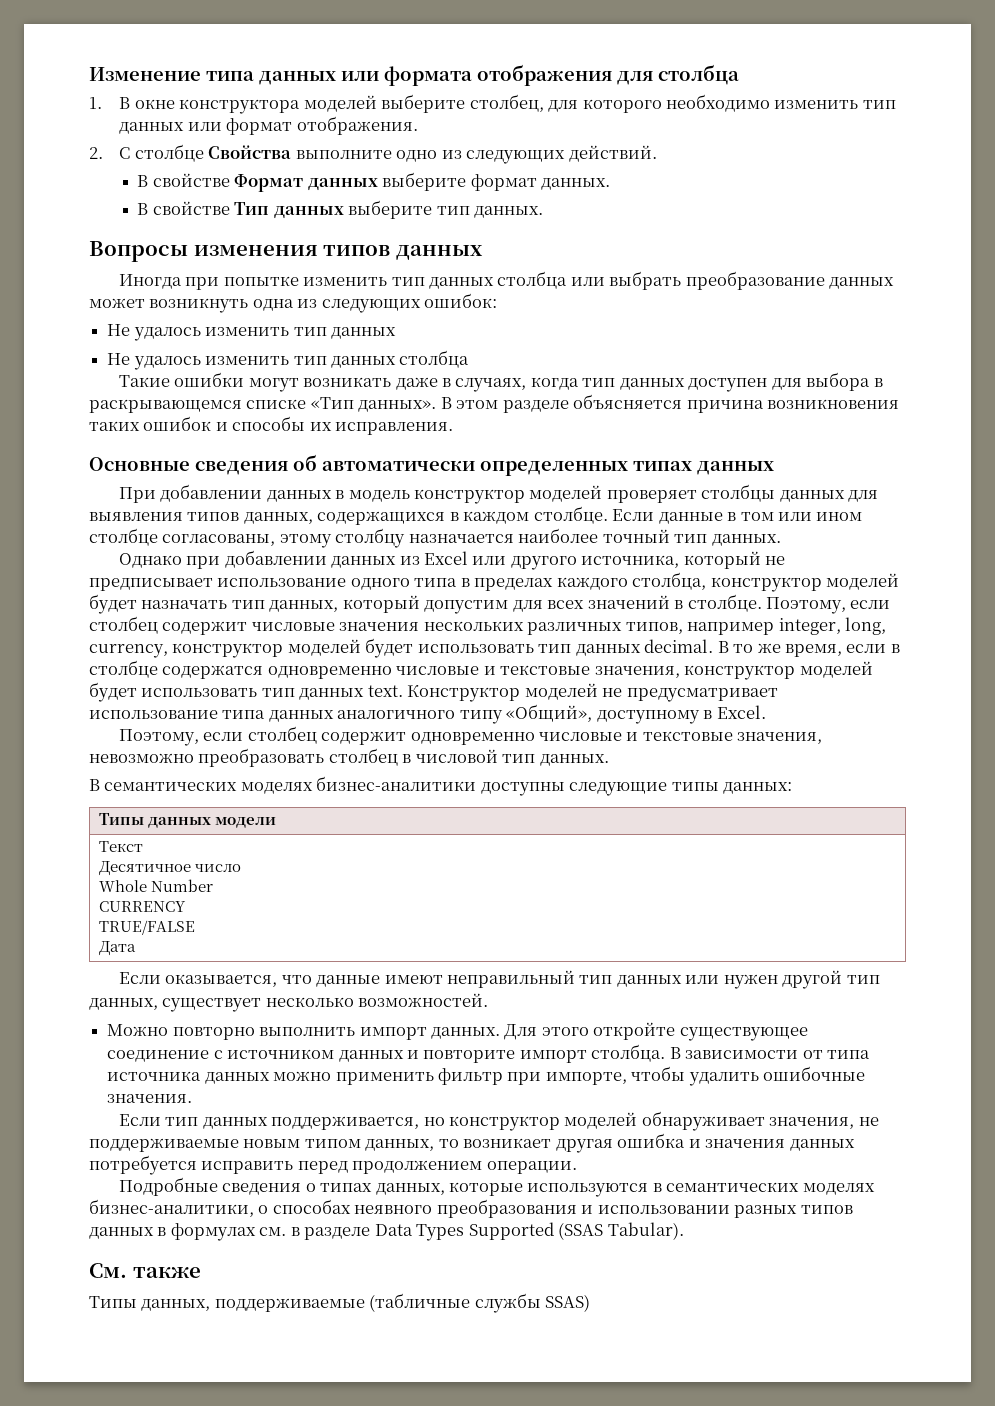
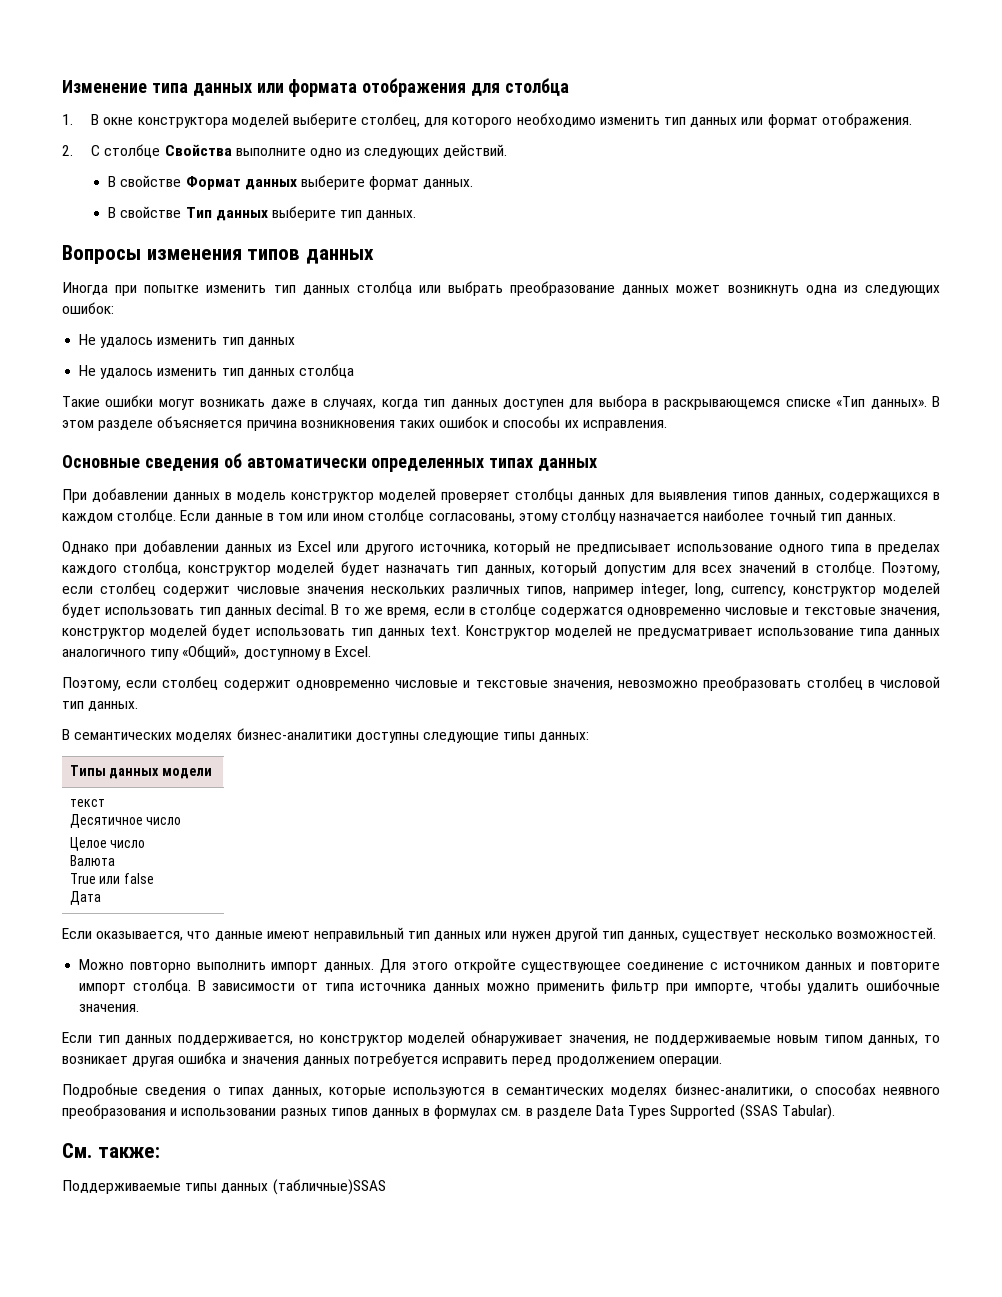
[99,841,144,852] Текст -> [69,799,105,807] текст
[99,879,214,892] [99,901,187,912] [99,920,196,935] Whole Number // CURRENCY // TRUE/FALSE -> [69,837,146,851] [69,855,115,866] [69,873,155,884] Целое число // Валюта // True или false
[132,1267,201,1278] [89,1293,591,1313] также // Типы данных, поддерживаемые (табличные службы SSAS) -> [97,1147,160,1158] [62,1179,386,1195] также: // Поддерживаемые типы данных (табличные)SSAS

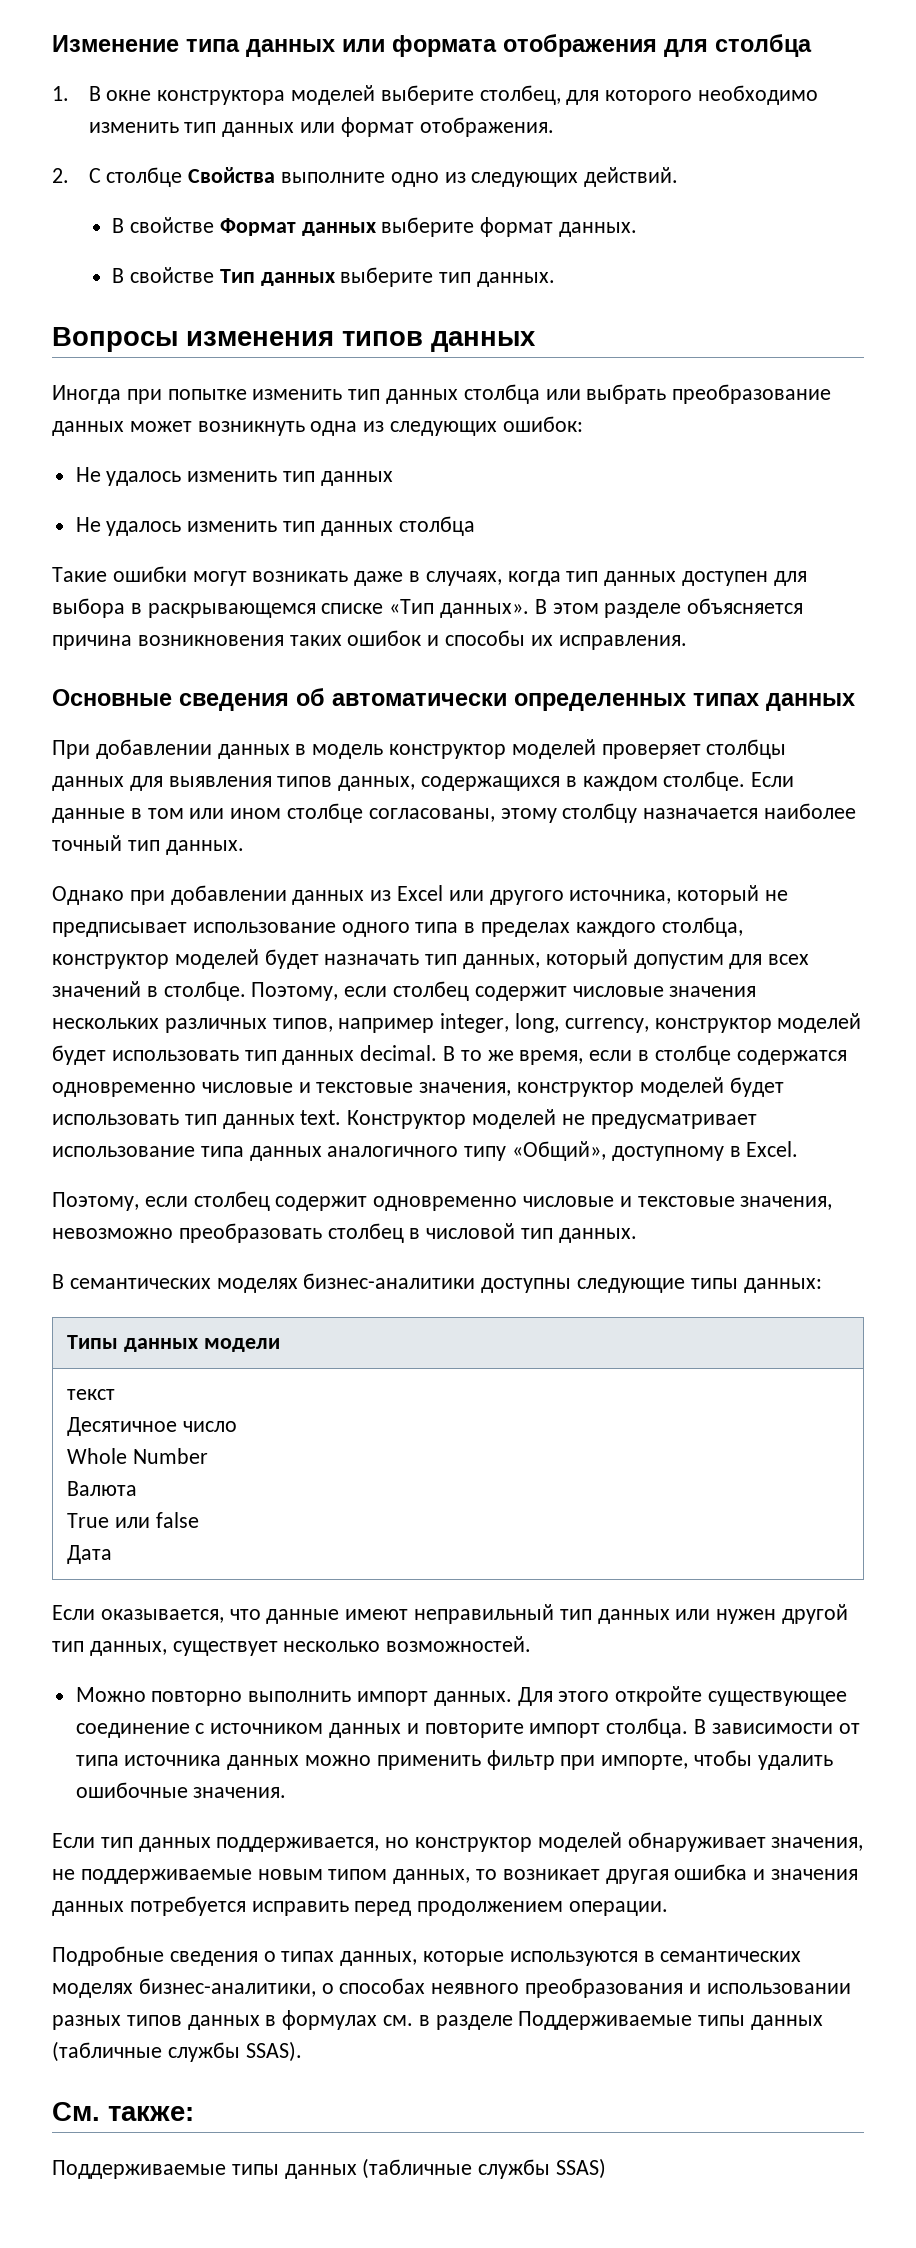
[69,837,146,851] Целое число -> [67,1448,209,1464] Whole Number
[596,1104,835,1120] Data Types Supported (SSAS Tabular). -> [518,2011,824,2030] [52,2041,302,2062] Поддерживаемые типы данных (табличные службы SSAS).
[272,1179,386,1195] (табличные)SSAS -> [362,2158,607,2179] (табличные службы SSAS)

